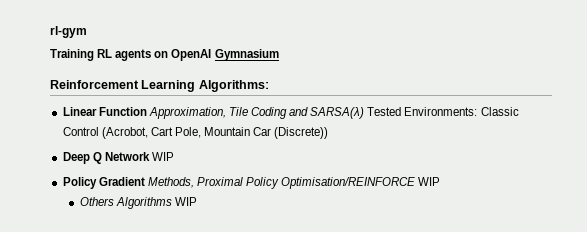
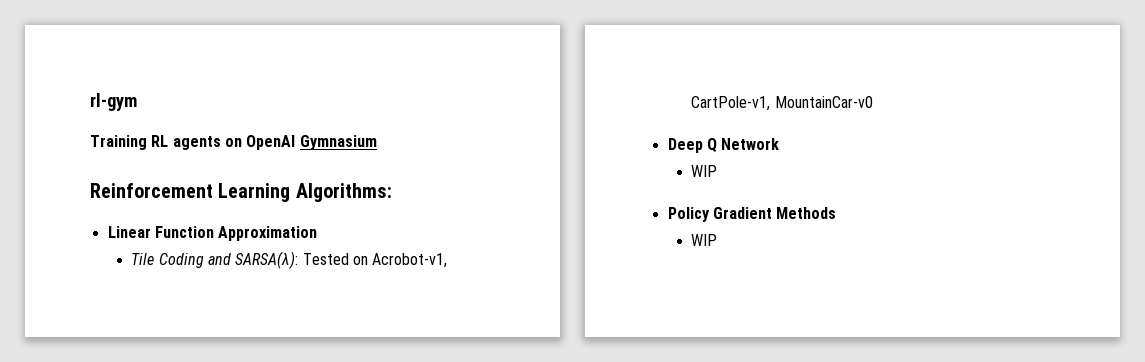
[148,107,226,119] Approximation, -> [218,226,318,241] Approximation //
[310,107,519,119] [62,127,329,139] SARSA(λ) Tested Environments: Classic Control (Acrobot, Cart Pole, Mountain Car (Discrete)) -> [235,251,448,269] [691,96,873,111] SARSA(λ): Tested on Acrobot-v1, CartPole-v1, MountainCar-v0
(150, 156) none -> (780, 144) //
[147,177,441,189] [79,197,172,209] Methods, Proximal Policy Optimisation/REINFORCE WIP // Others Algorithms -> [776,207,837,219] Methods //

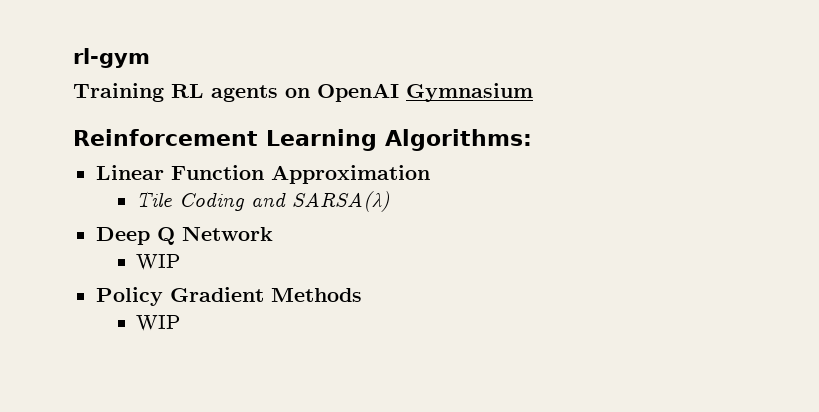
[235,251,448,269] [691,96,873,111] SARSA(λ): Tested on Acrobot-v1, CartPole-v1, MountainCar-v0 -> [292,191,391,212] SARSA(λ)

